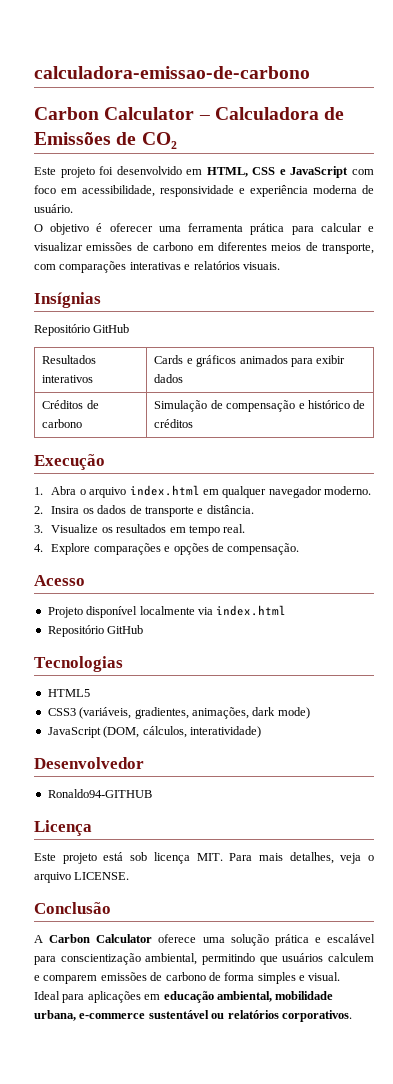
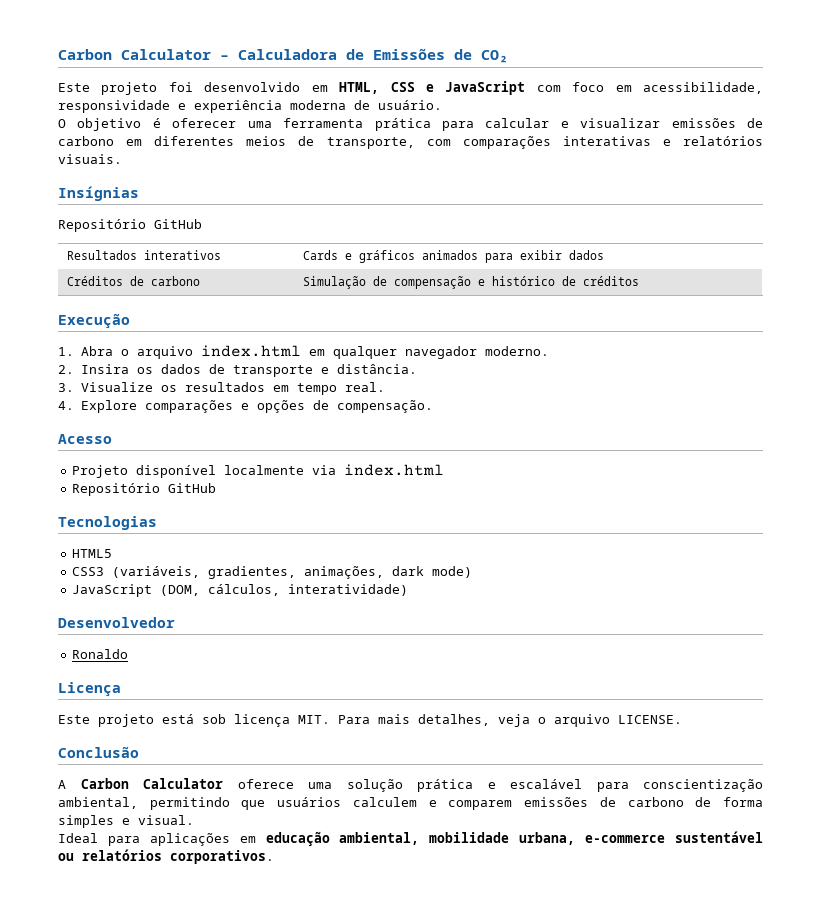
[34,66,310,79] calculadora-emissao-de-carbono // -> (58, 54) none
[47,789,152,798] Ronaldo94-GITHUB -> [72,649,129,659] Ronaldo

